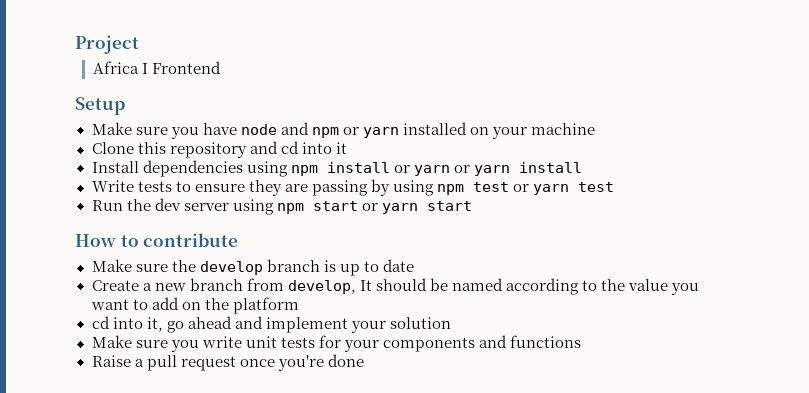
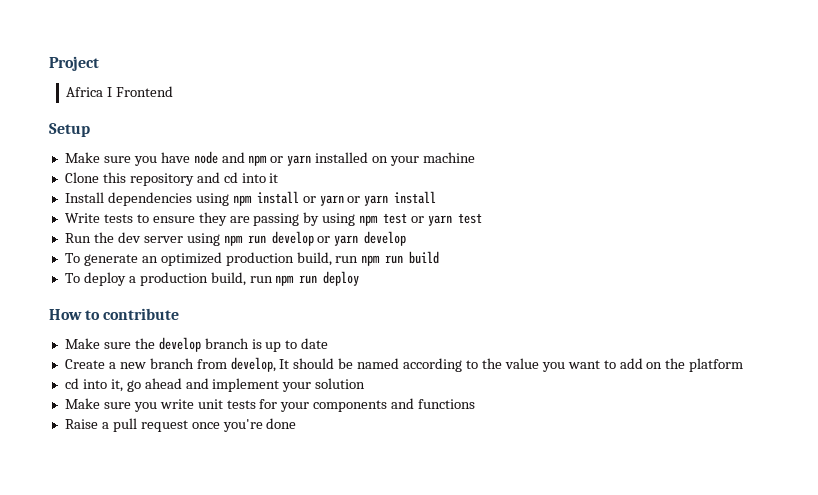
[312,201,472,214] start or yarn start -> [247,231,407,246] [64,251,440,266] [64,271,360,286] run develop or yarn develop // To generate an optimized production build, run npm run build // To deploy a production build, run npm run deploy

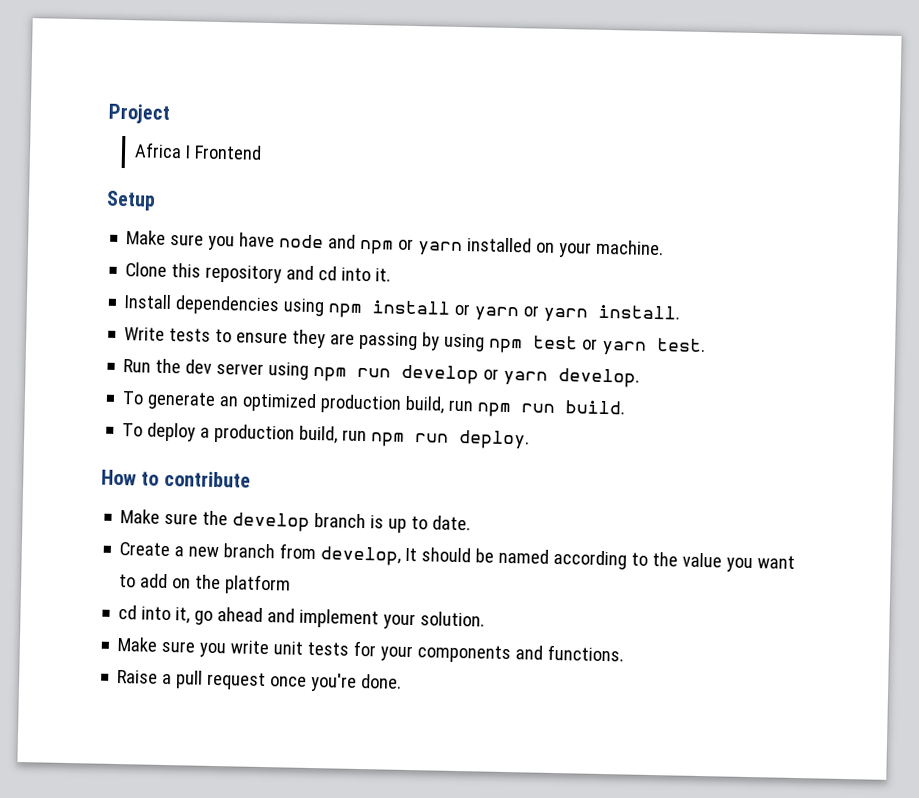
[422,152,475,163] machine -> [596,239,665,256] machine.
[269,173,279,183] it -> [375,268,392,282] it.
[394,191,437,204] install -> [598,304,681,320] install.
[458,213,483,224] test -> [657,338,707,353] test.
[364,231,407,246] develop -> [558,368,641,388] develop.
[409,251,440,264] build -> [565,400,626,415] build.
[323,271,360,286] deploy -> [458,430,531,450] deploy.
[301,338,329,349] date -> [432,515,472,531] date.
[315,378,366,389] solution -> [420,611,486,627] solution.
[418,399,476,409] functions -> [547,644,625,662] functions.
[266,418,297,429] done -> [361,674,403,689] done.

